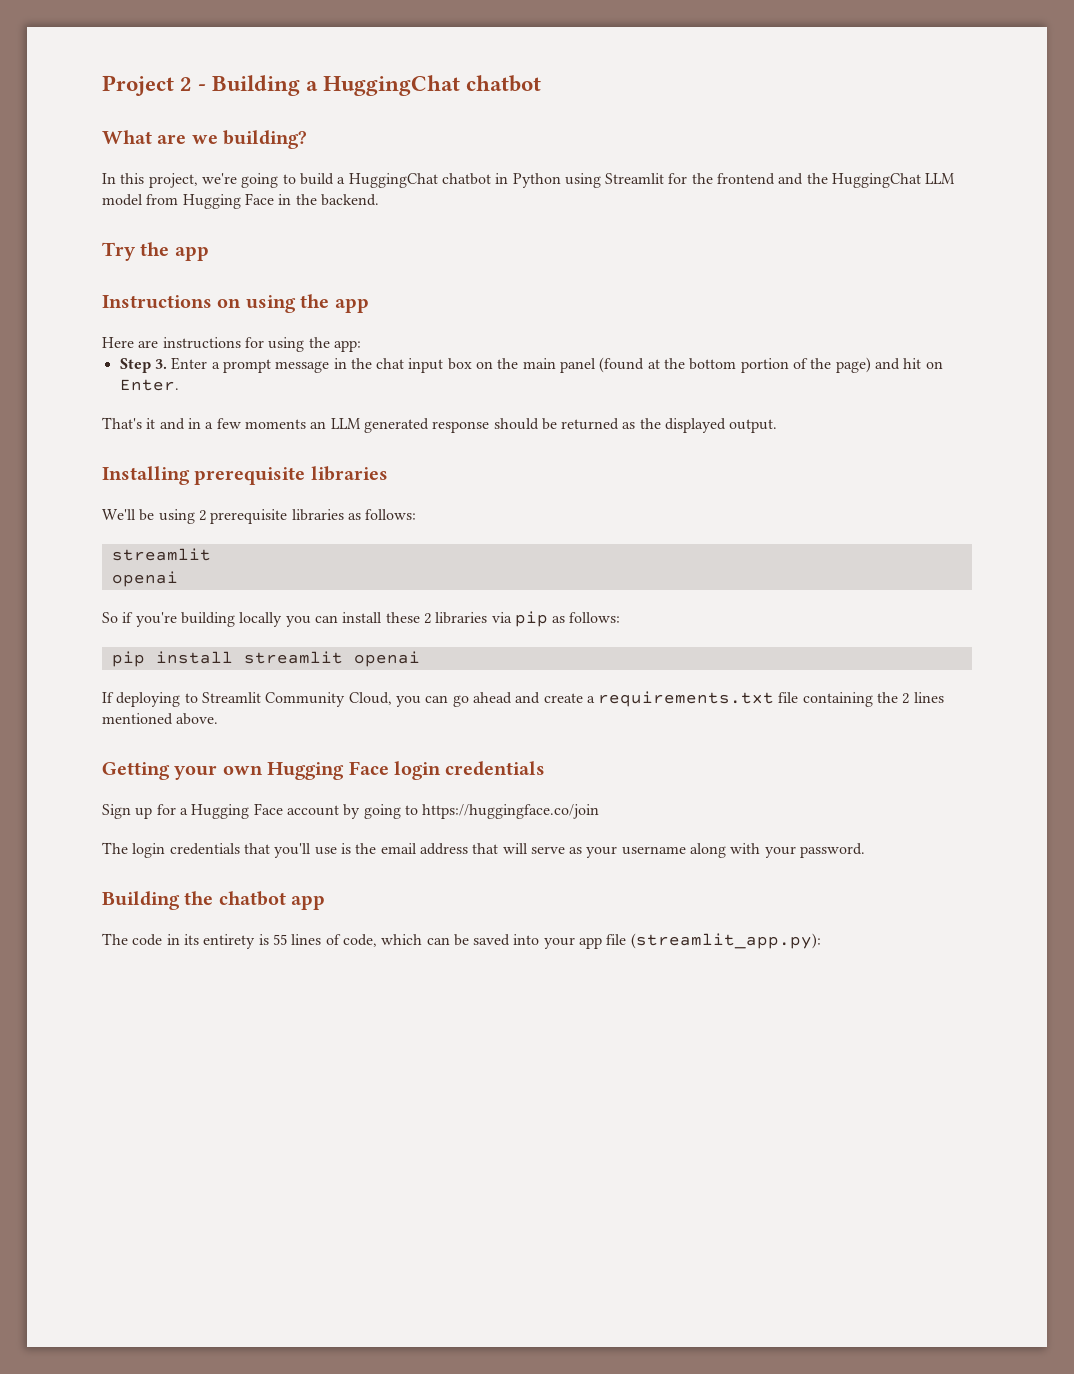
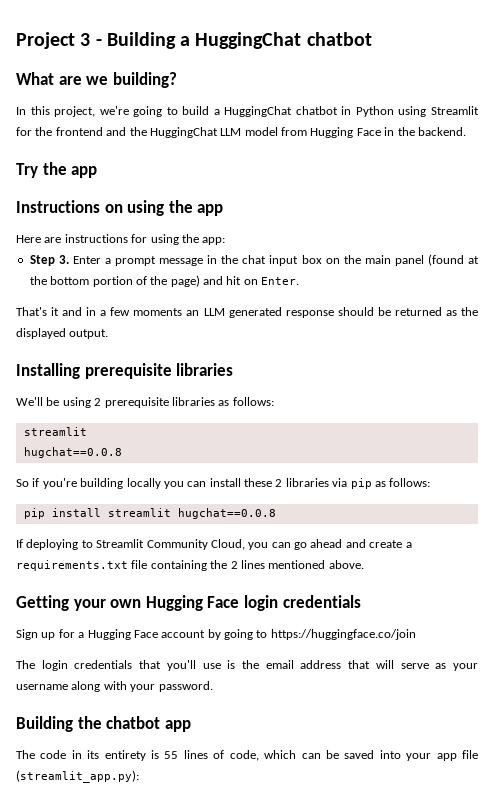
[180,77,193,91] 2 -> [80,33,91,46] 3
[111,571,178,587] openai -> [23,447,122,458] hugchat==0.0.8
[353,651,420,667] openai -> [177,508,276,519] hugchat==0.0.8

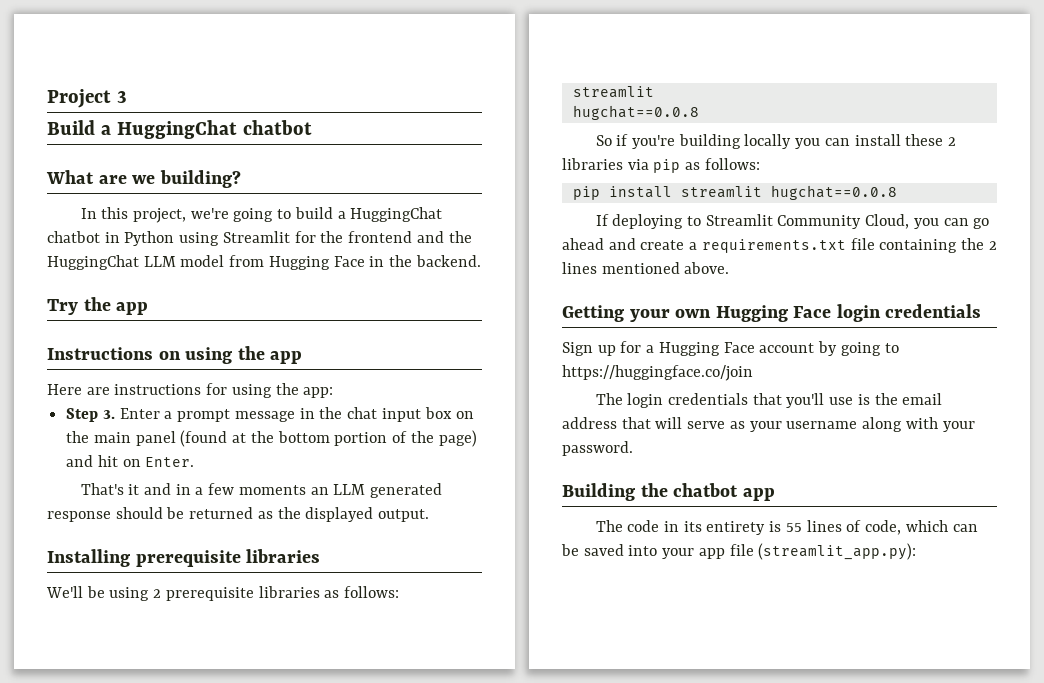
[95,32,176,49] - Building -> [47,120,95,135] // Build

